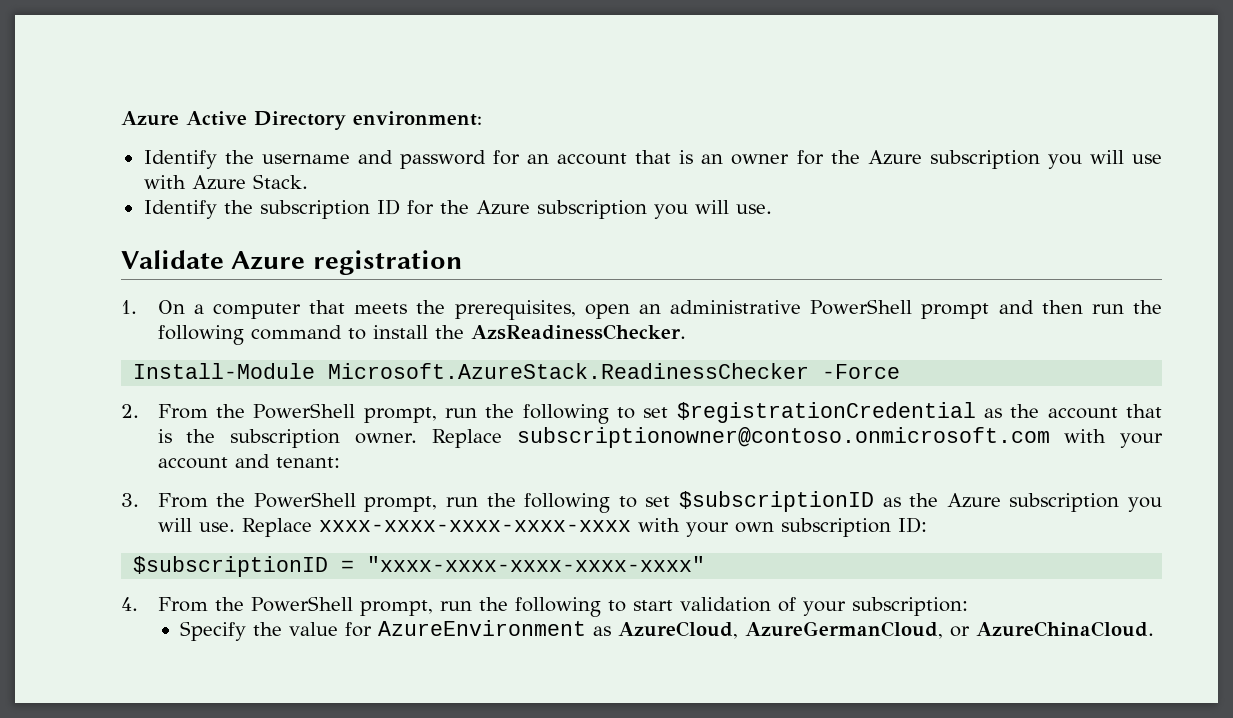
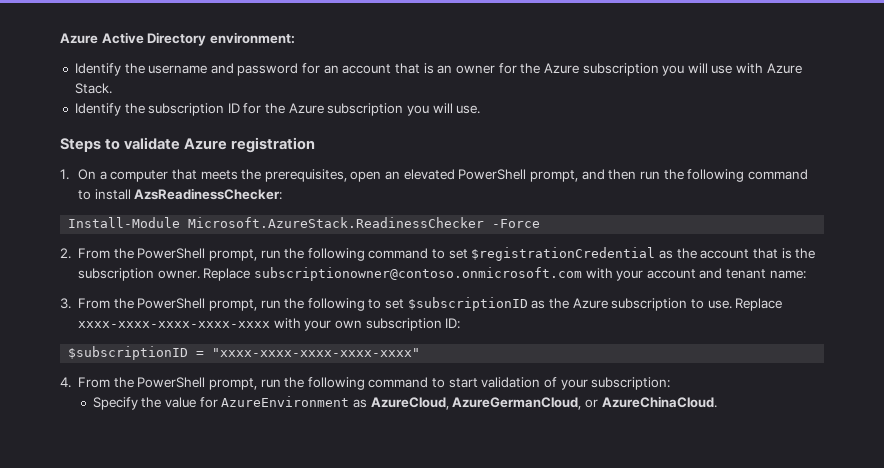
[121,250,224,269] Validate -> [60,137,181,152] Steps to validate
[670,299,990,319] administrative PowerShell prompt -> [403,169,579,182] elevated PowerShell prompt,
[434,324,686,340] the AzsReadinessChecker. -> [134,188,283,200] AzsReadinessChecker:
(609, 414) none -> [368,248,429,259] command
[275,457,340,468] tenant: -> [726,269,806,279] tenant name:
[1128,497,1163,512] [157,518,192,532] you will -> [690,299,704,309] to
(601, 607) none -> [368,377,429,388] command

